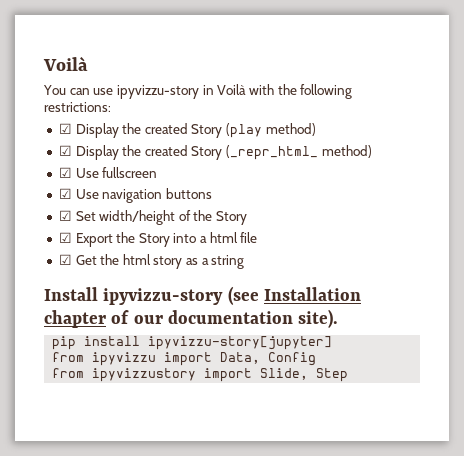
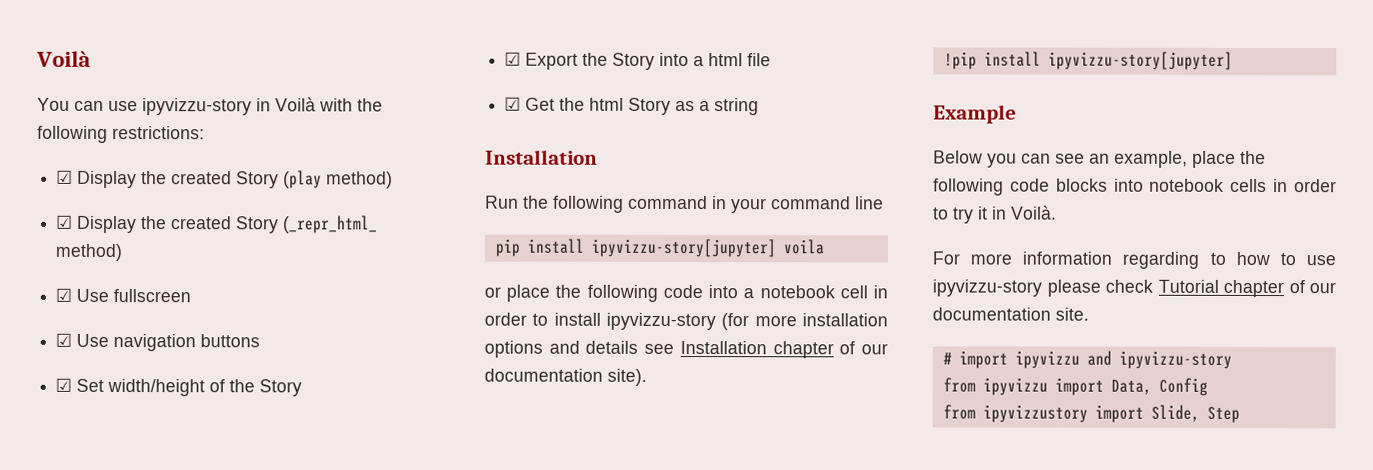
[153,256,183,269] story -> [628,97,672,115] Story
[44,286,259,305] Install ipyvizzu-story (see -> [485,149,598,165] [485,195,884,214] [494,238,824,258] [484,284,888,302] [484,312,888,331] [484,340,675,358] Installation // Run the following command in your command line // pip install ipyvizzu-story[jupyter] voila // or place the following code into a notebook cell in order to install ipyvizzu-story (for more installation options and details see
[52,336,333,350] pip install ipyvizzu-story[jupyter] -> [943,51,1233,70] [933,104,1017,124] [933,150,1266,168] [933,178,1337,196] [933,205,1057,224] [932,251,1336,269] [932,279,1336,298] [932,307,1089,321] [942,350,1232,369] !pip install ipyvizzu-story[jupyter] // Example // Below you can see an example, place the following code blocks into notebook cells in order to try it in Voilà. // For more information regarding to how to use ipyvizzu-story please check Tutorial chapter of our documentation site. // # import ipyvizzu and ipyvizzu-story

